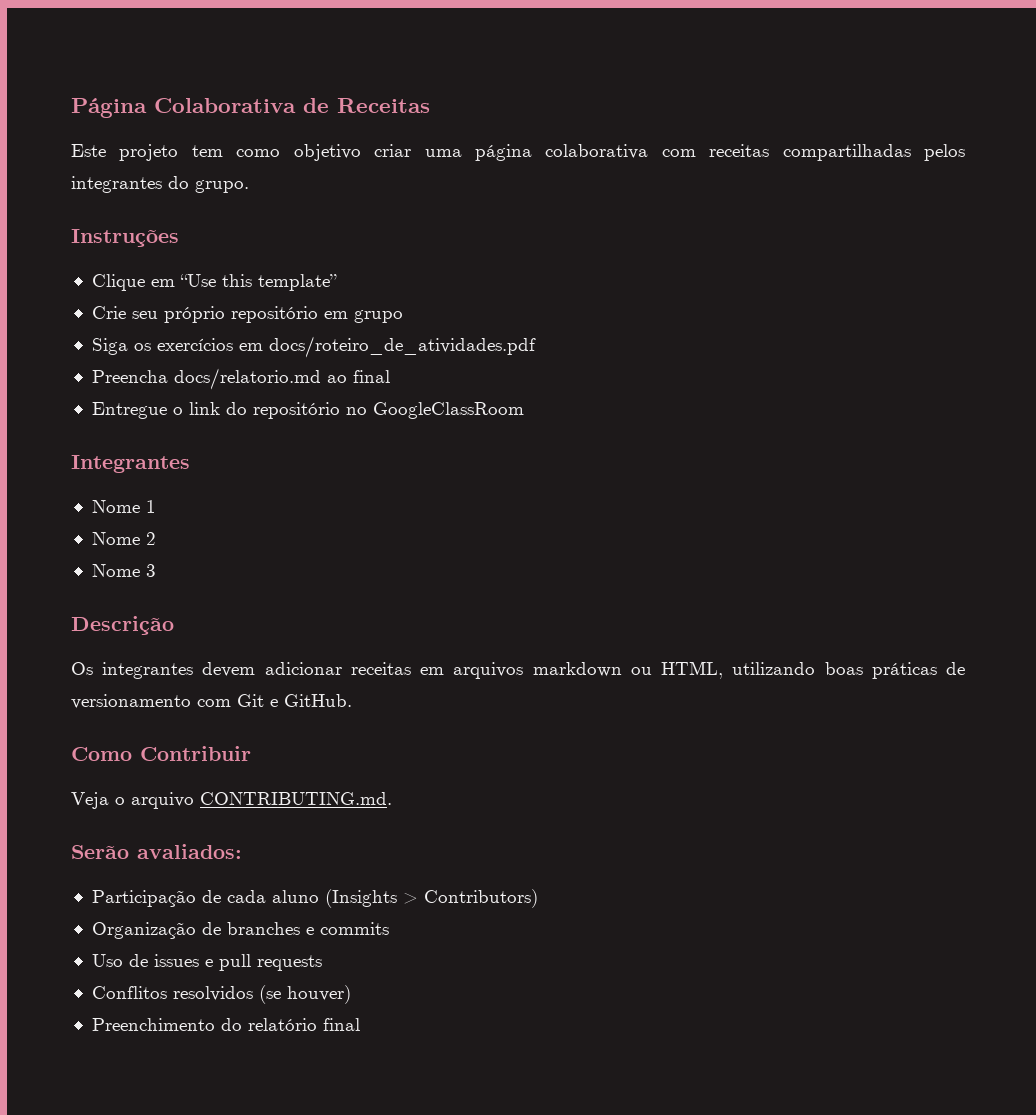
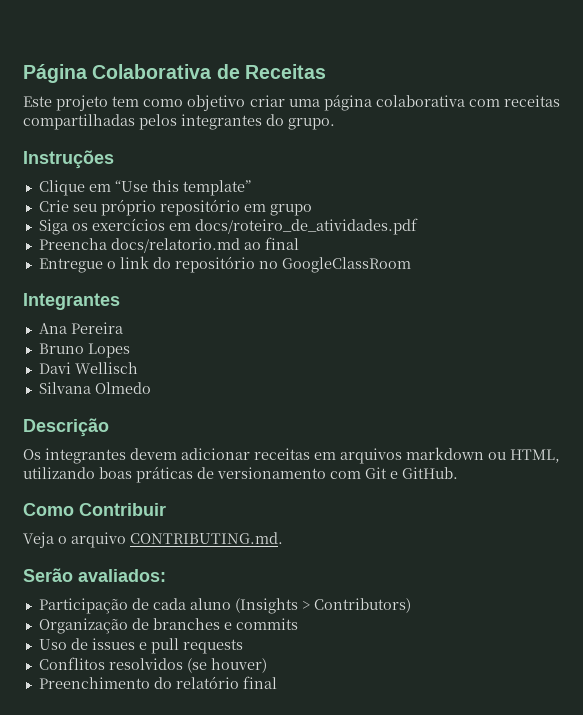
[91,500,156,513] [91,532,156,545] [91,564,156,577] Nome 1 // Nome 2 // Nome 3 -> [38,322,123,334] [38,343,130,358] [38,362,138,374] [38,382,151,394] Ana Pereira // Bruno Lopes // Davi Wellisch // Silvana Olmedo

